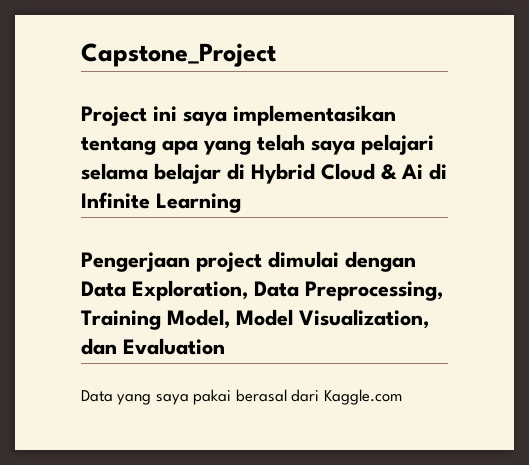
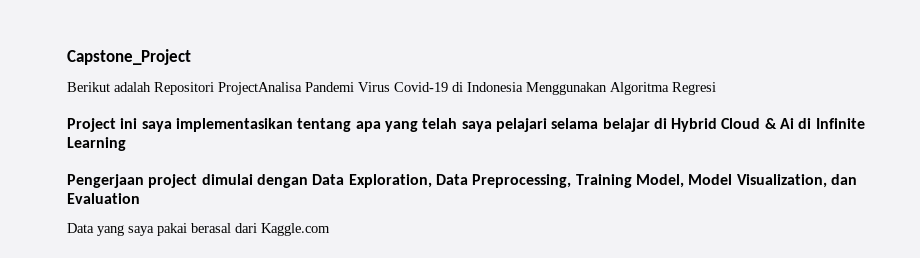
(277, 55) none -> [67,82,716,95] // Berikut adalah Repositori ProjectAnalisa Pandemi Virus Covid-19 di Indonesia Menggunakan Algoritma Regresi

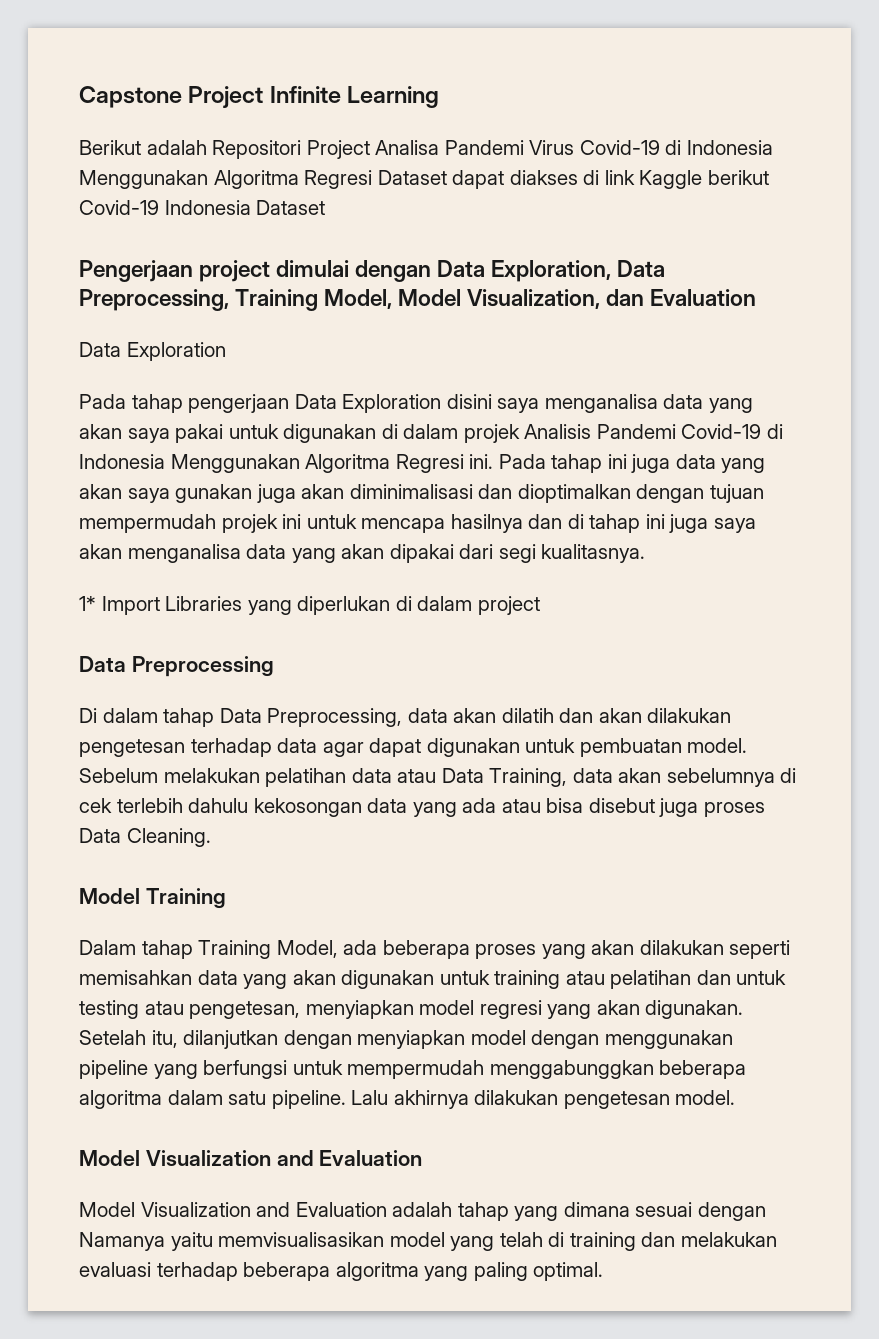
[67,49,191,65] Capstone_Project -> [79,86,440,108] Capstone Project Infinite Learning
[218,82,302,95] ProjectAnalisa -> [306,140,440,159] Project Analisa
[67,118,865,132] [67,137,126,151] // Project ini saya implementasikan tentang apa yang telah saya pelajari selama belajar di Hybrid Cloud & Ai di Infinite Learning -> [377,170,769,189] [79,200,326,215] Dataset dapat diakses di link Kaggle berikut Covid-19 Indonesia Dataset
[97,223,330,236] yang saya pakai berasal dari Kaggle.com -> [126,342,226,361] [79,394,753,413] [79,424,783,443] [79,454,766,473] [79,484,764,503] [79,514,756,533] [79,544,646,563] [79,596,540,615] [79,656,274,677] [79,708,732,727] [79,738,748,757] [79,768,797,787] [79,798,765,817] [79,828,211,847] [79,888,226,909] [79,940,791,959] [79,970,787,989] [79,1000,744,1019] [79,1030,733,1049] [79,1060,747,1079] [79,1090,736,1109] [79,1150,423,1166] [79,1202,766,1221] [79,1232,777,1251] [79,1262,604,1281] Exploration // Pada tahap pengerjaan Data Exploration disini saya menganalisa data yang akan saya pakai untuk digunakan di dalam projek Analisis Pandemi Covid-19 di Indonesia Menggunakan Algoritma Regresi ini. Pada tahap ini juga data yang akan saya gunakan juga akan diminimalisasi dan dioptimalkan dengan tujuan mempermudah projek ini untuk mencapa hasilnya dan di tahap ini juga saya akan menganalisa data yang akan dipakai dari segi kualitasnya. // 1* Import Libraries yang diperlukan di dalam project // Data Preprocessing // Di dalam tahap Data Preprocessing, data akan dilatih dan akan dilakukan pengetesan terhadap data agar dapat digunakan untuk pembuatan model. Sebelum melakukan pelatihan data atau Data Training, data akan sebelumnya di cek terlebih dahulu kekosongan data yang ada atau bisa disebut juga proses Data Cleaning. // Model Training // Dalam tahap Training Model, ada beberapa proses yang akan dilakukan seperti memisahkan data yang akan digunakan untuk training atau pelatihan dan untuk testing atau pengetesan, menyiapkan model regresi yang akan digunakan. Setelah itu, dilanjutkan dengan menyiapkan model dengan menggunakan pipeline yang berfungsi untuk mempermudah menggabunggkan beberapa algoritma dalam satu pipeline. Lalu akhirnya dilakukan pengetesan model. // Model Visualization and Evaluation // Model Visualization and Evaluation adalah tahap yang dimana sesuai dengan Namanya yaitu memvisualisasikan model yang telah di training dan melakukan evaluasi terhadap beberapa algoritma yang paling optimal.

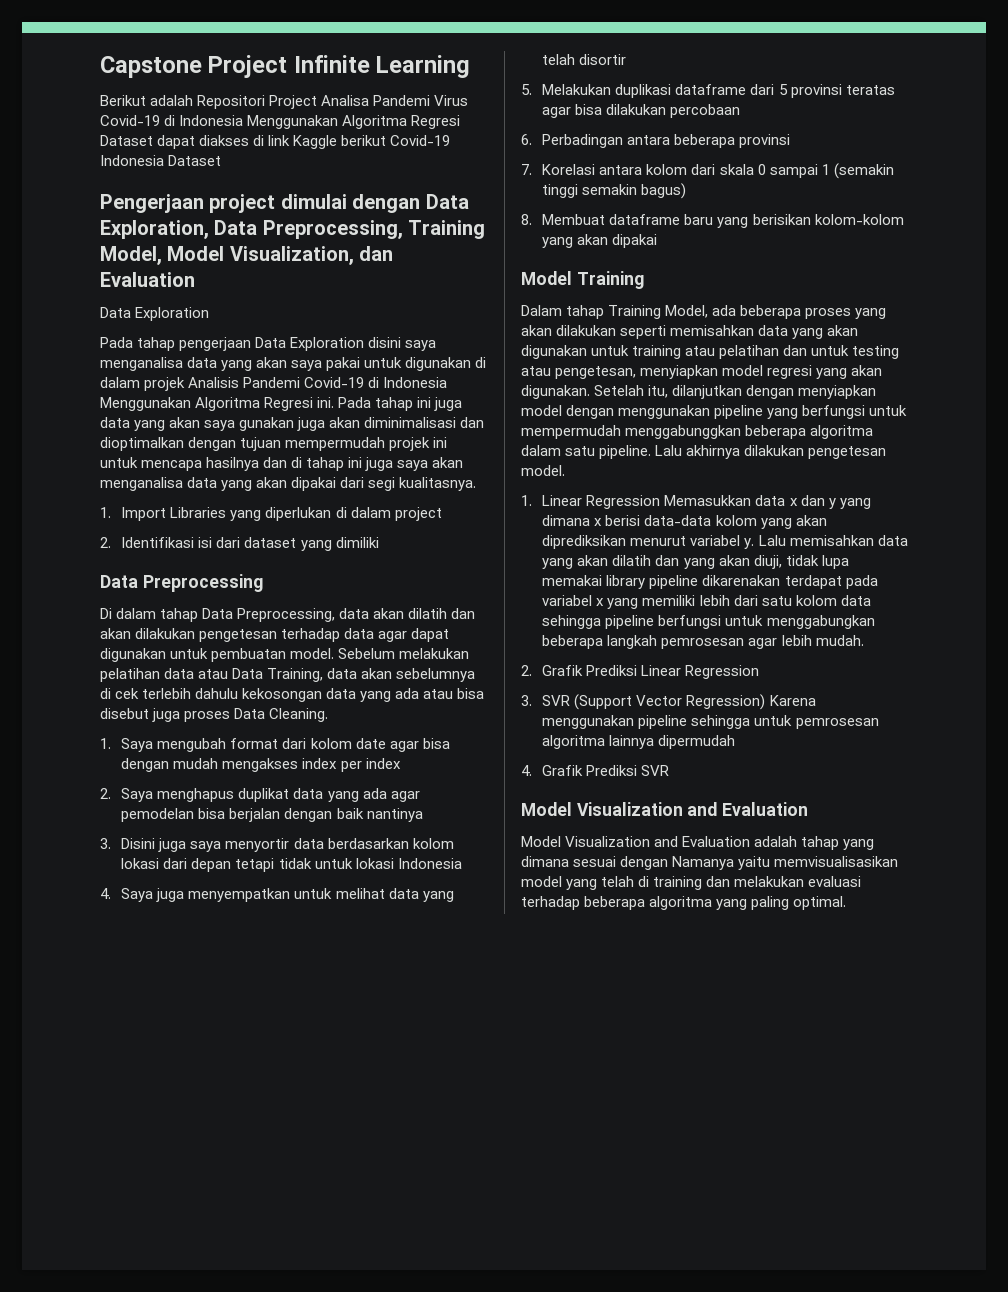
[79,596,96,611] 1* -> [100,507,111,518] 1.
(540, 605) none -> [100,537,379,551] // 2. Identifikasi isi dari dataset yang dimiliki
(211, 837) none -> [100,738,450,752] [121,758,401,772] [100,788,420,802] [121,808,423,822] [100,838,454,852] [121,858,462,872] [100,888,454,902] [542,54,627,65] [521,84,895,98] [542,104,741,118] [521,134,791,148] [521,163,894,179] [542,183,687,199] [521,214,904,228] [542,234,658,248] // 1. Saya mengubah format dari kolom date agar bisa dengan mudah mengakses index per index // 2. Saya menghapus duplikat data yang ada agar pemodelan bisa berjalan dengan baik nantinya // 3. Disini juga saya menyortir data berdasarkan kolom lokasi dari depan tetapi tidak untuk lokasi Indonesia // 4. Saya juga menyempatkan untuk melihat data yang telah disortir // 5. Melakukan duplikasi dataframe dari 5 provinsi teratas agar bisa dilakukan percobaan // 6. Perbadingan antara beberapa provinsi // 7. Korelasi antara kolom dari skala 0 sampai 1 (semakin tinggi semakin bagus) // 8. Membuat dataframe baru yang berisikan kolom-kolom yang akan dipakai
(736, 1097) none -> [521,495,871,509] [542,515,827,529] [542,535,908,549] [542,555,849,569] [542,575,878,589] [542,595,871,609] [542,615,875,629] [542,635,864,649] [521,665,760,679] [521,694,816,710] [542,715,879,729] [542,735,736,749] [521,765,670,776] // 1. Linear Regression Memasukkan data x dan y yang dimana x berisi data-data kolom yang akan diprediksikan menurut variabel y. Lalu memisahkan data yang akan dilatih dan yang akan diuji, tidak lupa memakai library pipeline dikarenakan terdapat pada variabel x yang memiliki lebih dari satu kolom data sehingga pipeline berfungsi untuk menggabungkan beberapa langkah pemrosesan agar lebih mudah. // 2. Grafik Prediksi Linear Regression // 3. SVR (Support Vector Regression) Karena menggunakan pipeline sehingga untuk pemrosesan algoritma lainnya dipermudah // 4. Grafik Prediksi SVR

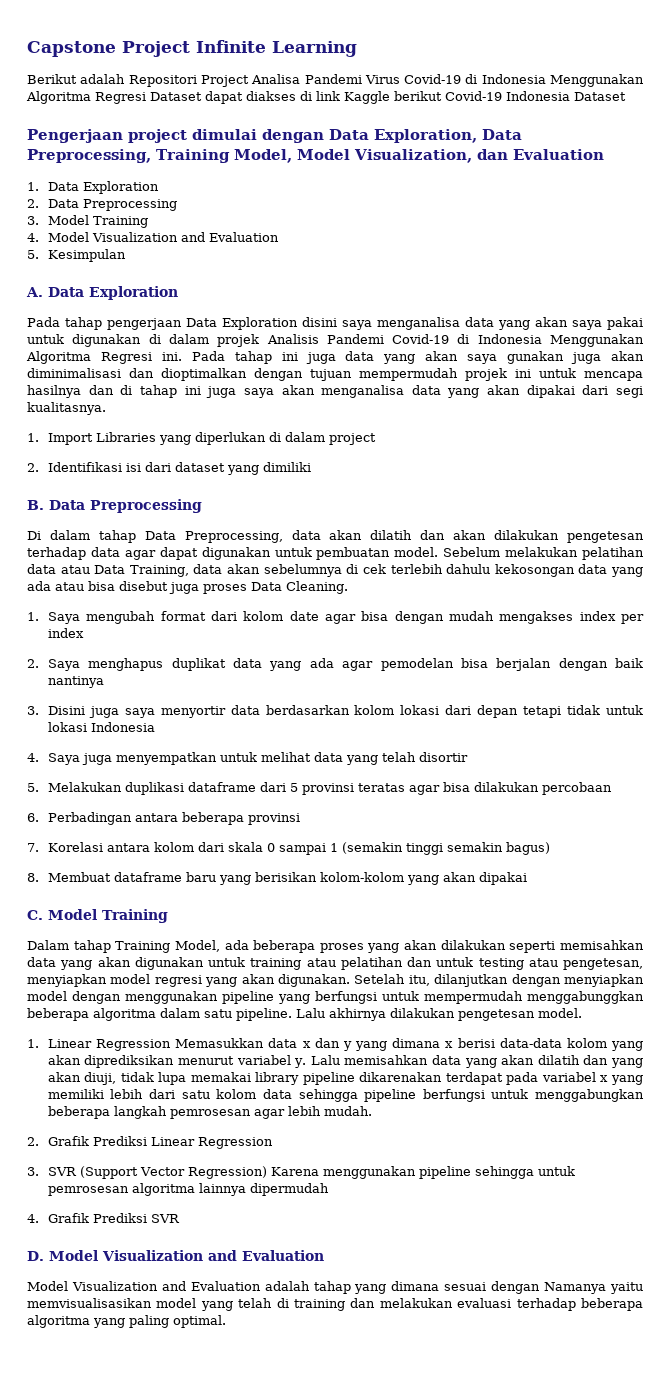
(195, 279) none -> [27,181,159,194] [27,199,177,211] [27,215,148,228] [27,232,279,242] [27,249,126,262] [26,287,43,297] 1. Data Exploration // 2. Data Preprocessing // 3. Model Training // 4. Model Visualization and Evaluation // 5. Kesimpulan // A.
(379, 542) none -> [27,500,44,510] B.
(658, 241) none -> [27,910,43,920] C.
(670, 770) none -> [27,1251,44,1261] D.

